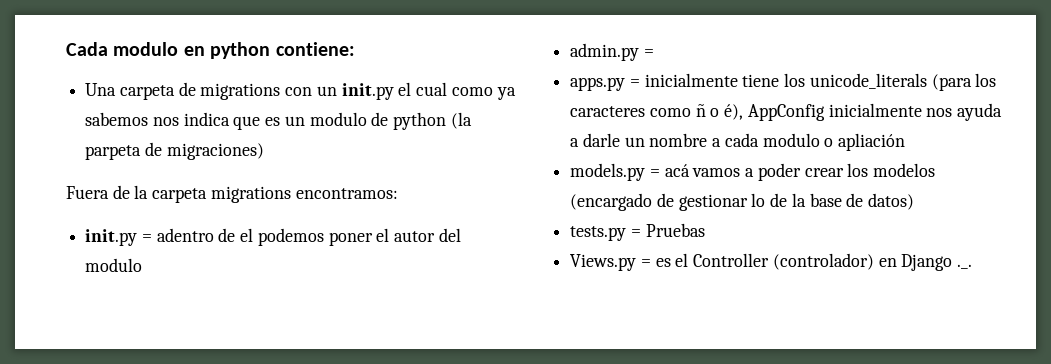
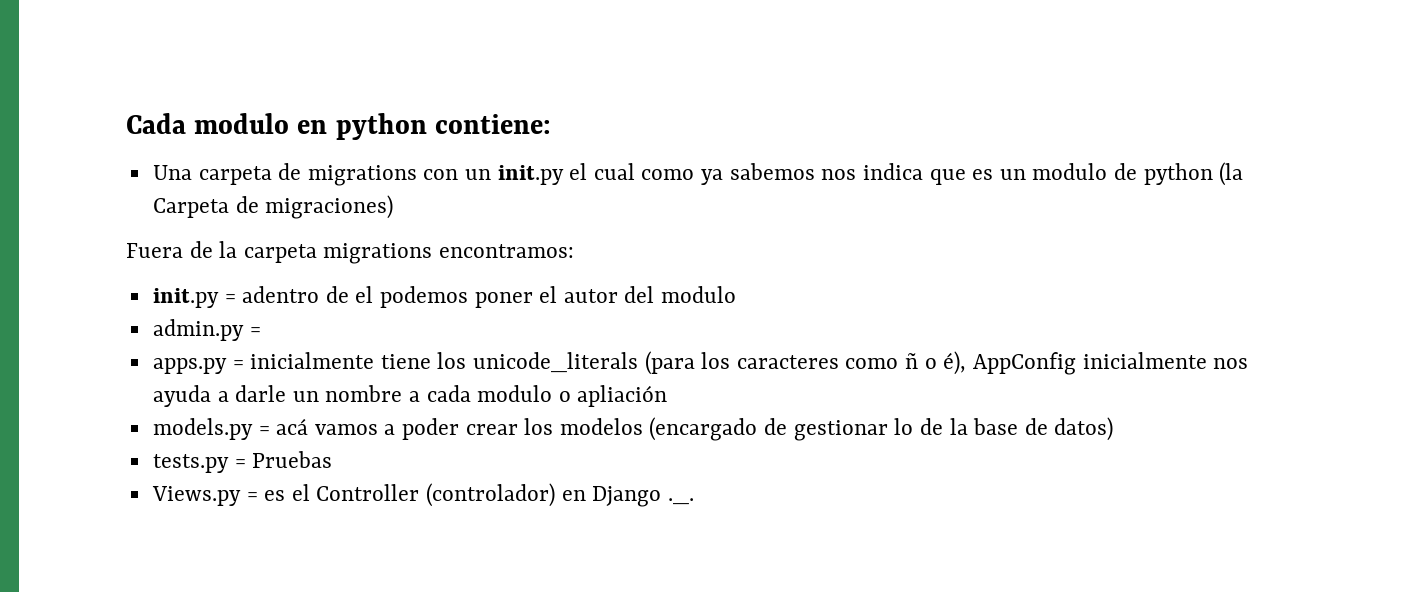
[85,145,142,160] parpeta -> [152,198,229,218] Carpeta

